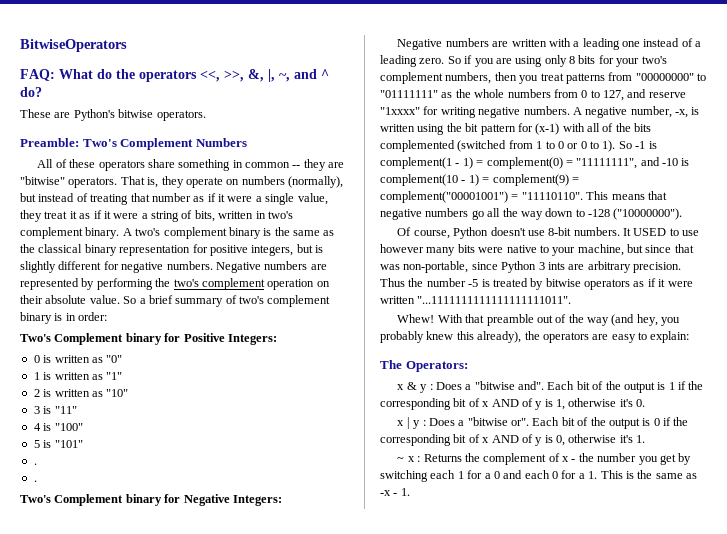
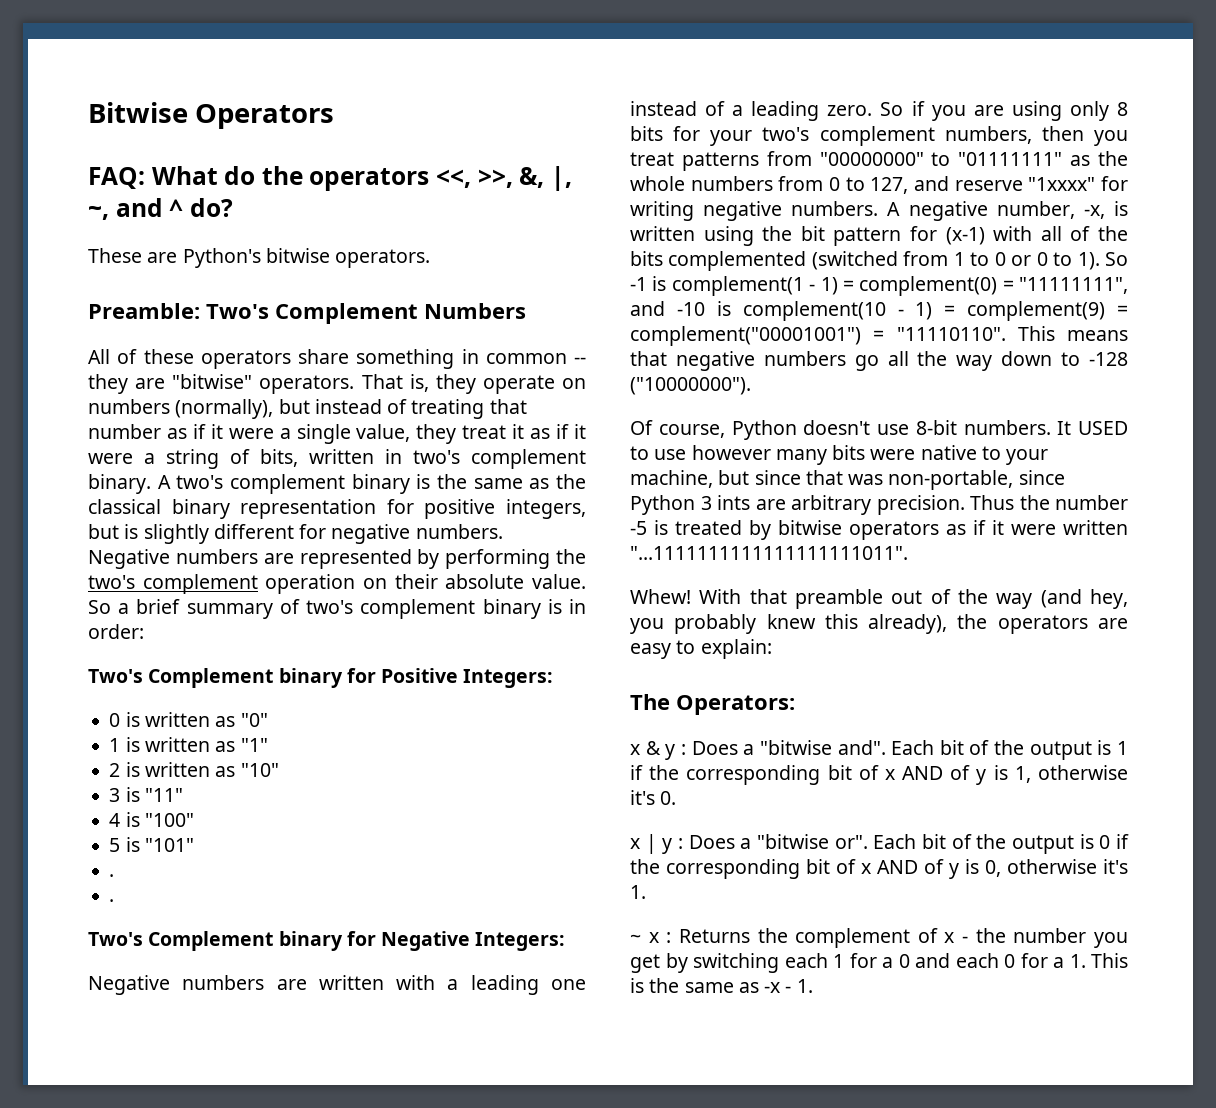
[20,39,127,52] BitwiseOperators -> [88,102,335,129] Bitwise Operators

